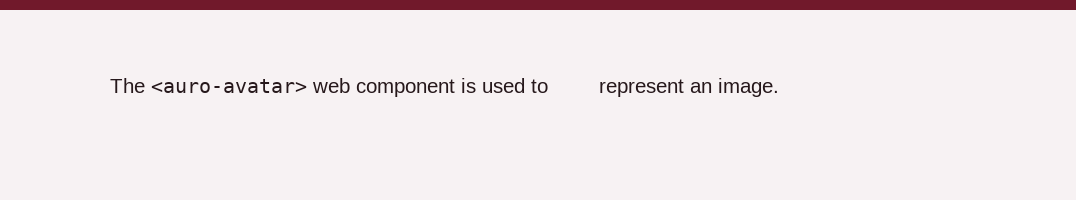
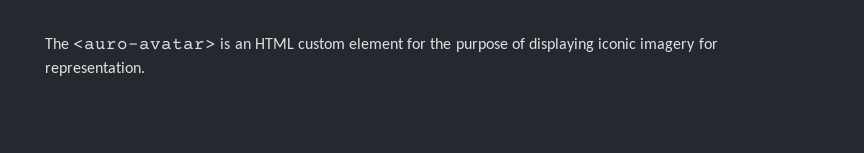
[312,78,779,97] web component is used to represent an image. -> [220,38,718,52] [45,62,145,76] is an HTML custom element for the purpose of displaying iconic imagery for representation.

